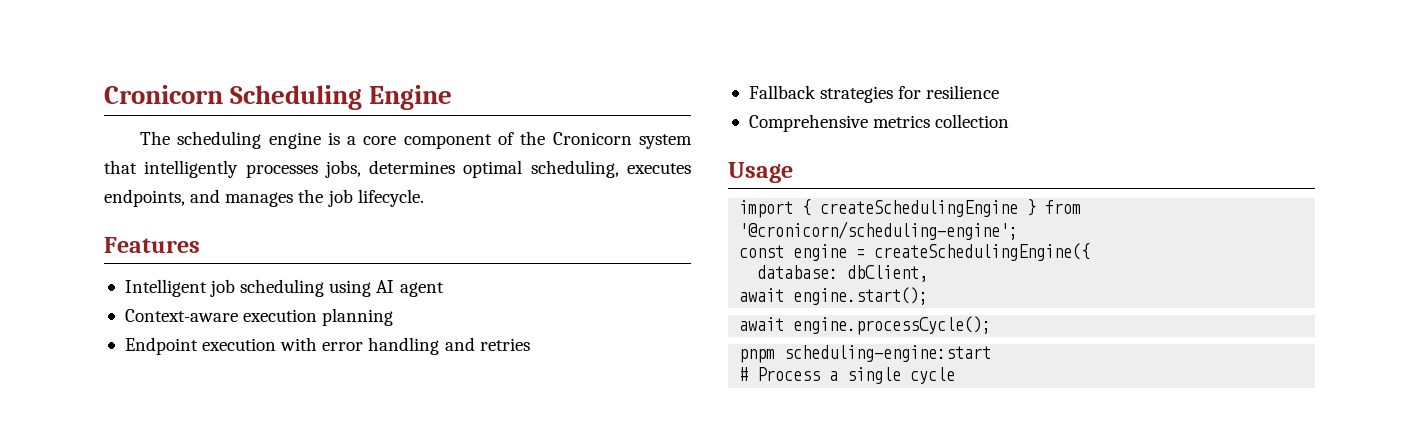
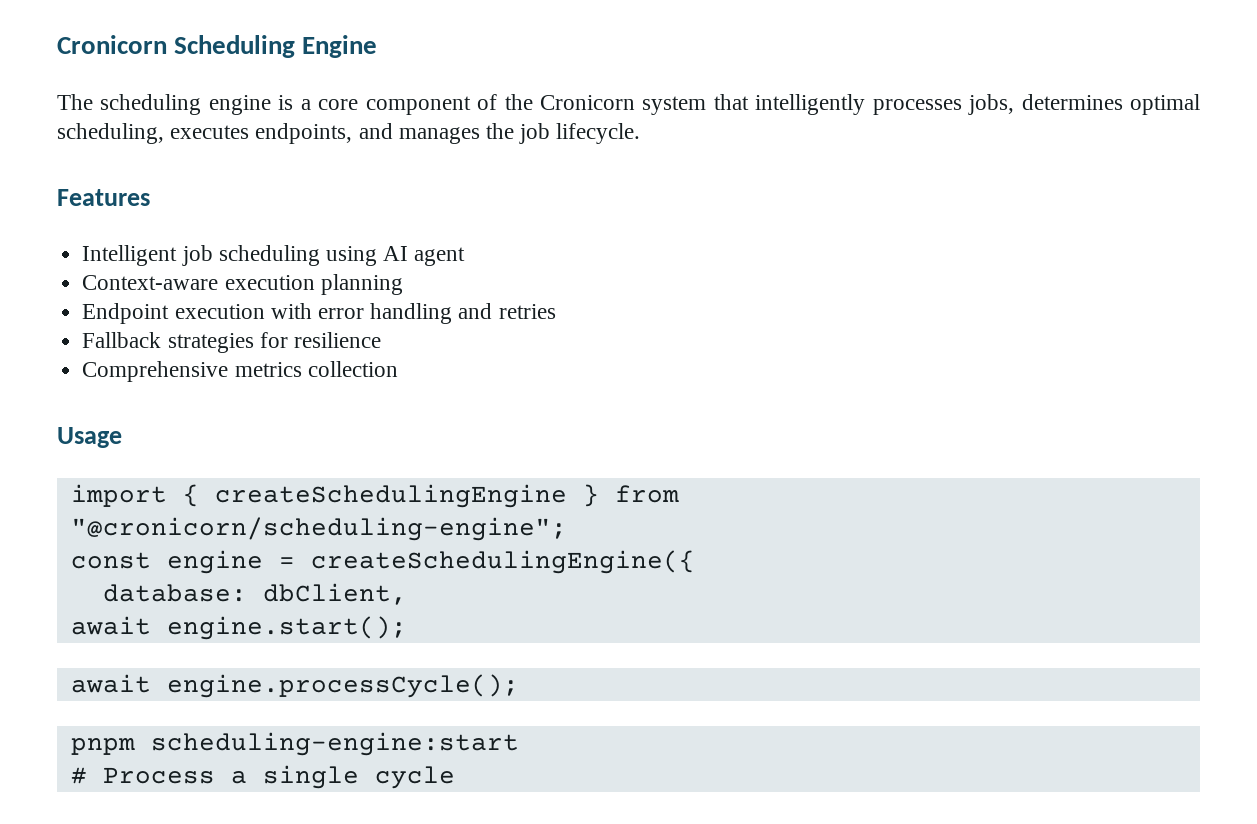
[739,221,1019,240] '@cronicorn/scheduling-engine'; -> [70,517,567,541] "@cronicorn/scheduling-engine";

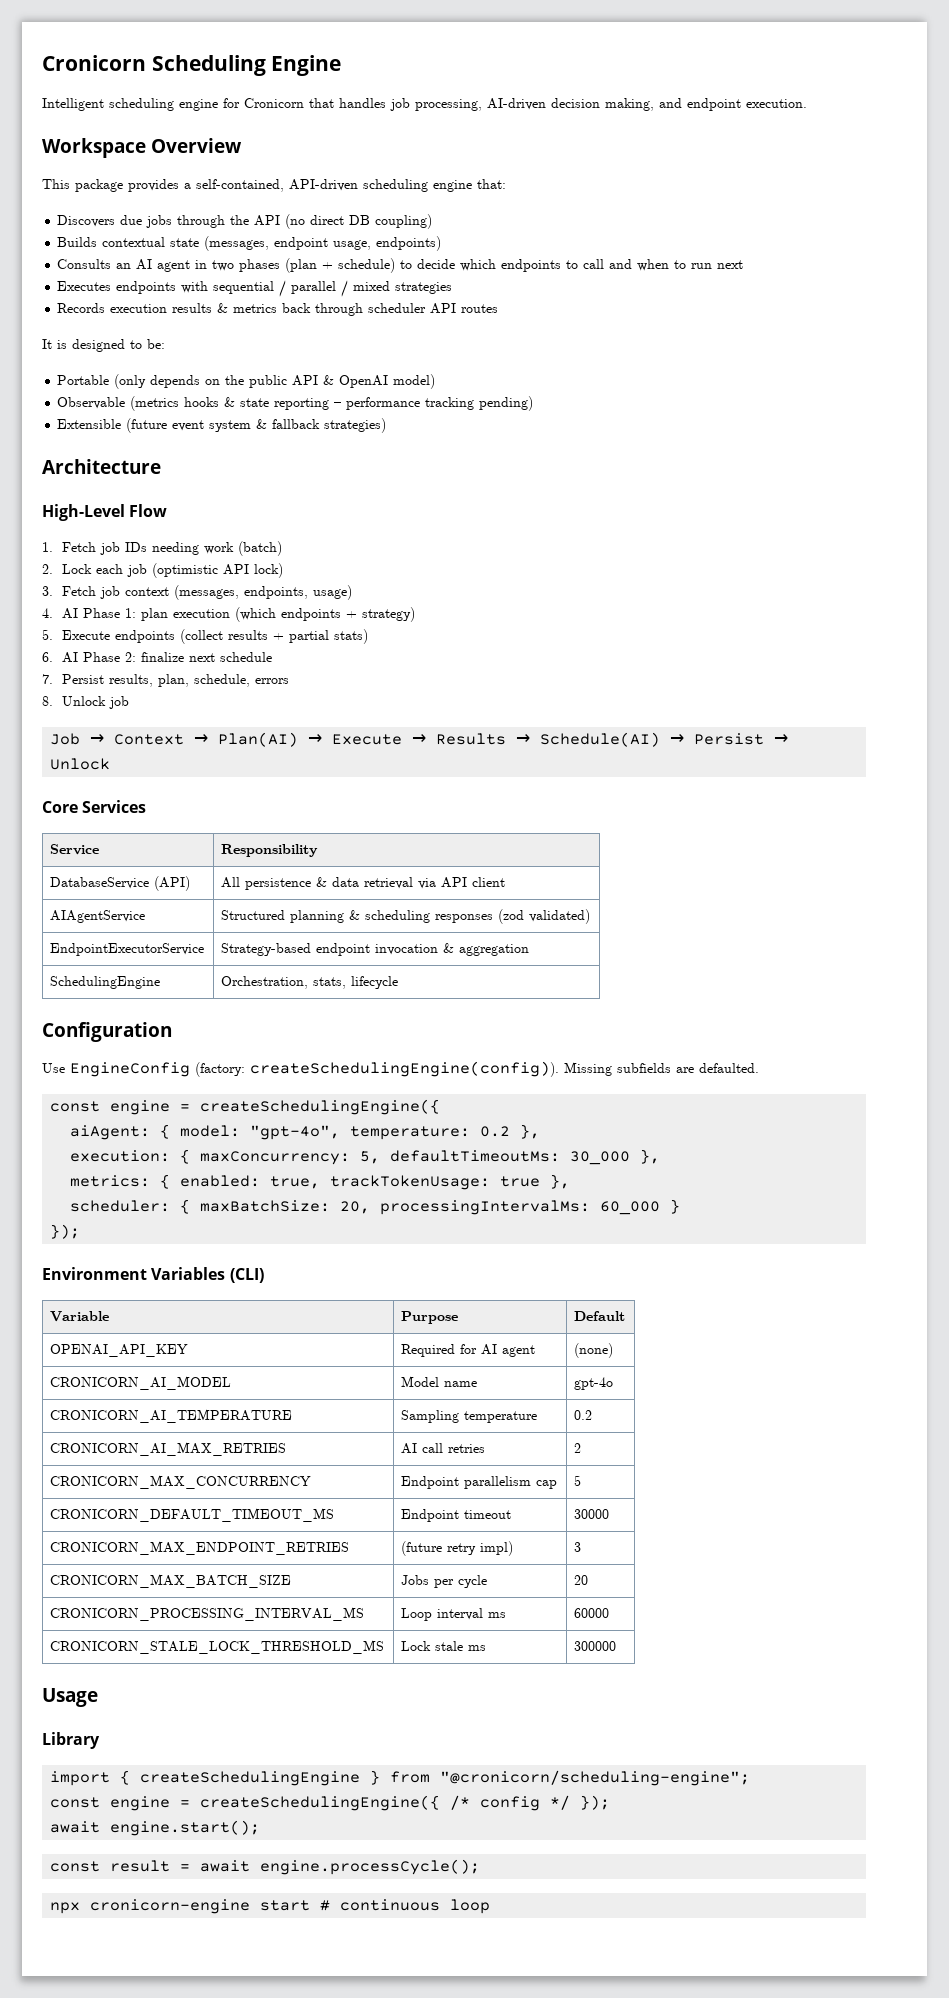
[57,94,1200,115] [57,123,641,144] [57,189,150,206] [82,245,466,266] [82,274,403,295] [82,303,556,324] [82,332,381,353] [82,361,398,382] The scheduling engine is a core component of the Cronicorn system that intelligently processes jobs, determines optimal scheduling, executes endpoints, and manages the job lifecycle. // Features // Intelligent job scheduling using AI agent // Context-aware execution planning // Endpoint execution with error handling and retries // Fallback strategies for resilience // Comprehensive metrics collection -> [42,98,807,111] [42,138,242,158] [42,179,506,192] [57,214,433,229] [57,236,442,251] [57,258,744,273] [57,280,453,297] [57,303,499,316] [42,339,165,352] [57,374,436,389] [57,396,534,411] [57,418,387,433] [42,459,161,474] [42,504,168,521] [42,541,282,556] [42,563,283,578] [42,585,352,600] [42,607,415,622] [42,629,368,644] [42,652,272,663] [42,674,289,687] [42,696,129,709] [50,732,789,747] [50,758,111,770] [42,800,147,813] [50,844,100,855] [221,844,319,857] [50,876,191,891] [221,877,506,890] [50,910,146,923] [221,909,591,924] [50,943,205,956] [221,943,530,956] [50,976,161,989] [221,976,399,989] [42,1022,172,1042] [42,1061,759,1077] [50,1099,441,1115] [70,1124,541,1140] [70,1149,661,1165] [70,1174,571,1190] [70,1199,681,1215] [50,1224,81,1239] [42,1267,264,1283] [50,1311,110,1322] [401,1311,459,1324] [574,1311,626,1321] [50,1344,189,1357] [401,1344,536,1357] [574,1343,614,1358] [50,1376,232,1390] [401,1376,478,1387] [574,1377,614,1390] [50,1409,293,1423] [401,1410,538,1423] [574,1410,593,1420] [50,1442,287,1456] [401,1443,486,1454] [574,1443,582,1453] [50,1475,312,1489] [401,1476,558,1489] [574,1475,582,1486] [50,1508,335,1522] [401,1509,512,1522] [574,1509,610,1519] [50,1541,350,1555] [401,1541,514,1556] [574,1542,582,1552] [50,1574,292,1588] [401,1575,488,1588] [574,1575,589,1585] [50,1607,365,1621] [401,1608,507,1621] [574,1608,610,1618] [50,1640,385,1654] [401,1641,487,1651] [574,1641,617,1651] Intelligent scheduling engine for Cronicorn that handles job processing, AI-driven decision making, and endpoint execution. // Workspace Overview // This package provides a self-contained, API-driven scheduling engine that: // Discovers due jobs through the API (no direct DB coupling) // Builds contextual state (messages, endpoint usage, endpoints) // Consults an AI agent in two phases (plan + schedule) to decide which endpoints to call and when to run next // Executes endpoints with sequential / parallel / mixed strategies // Records execution results & metrics back through scheduler API routes // It is designed to be: // Portable (only depends on the public API & OpenAI model) // Observable (metrics hooks & state reporting – performance tracking pending) // Extensible (future event system & fallback strategies) // Architecture // High-Level Flow // 1. Fetch job IDs needing work (batch) // 2. Lock each job (optimistic API lock) // 3. Fetch job context (messages, endpoints, usage) // 4. AI Phase 1: plan execution (which endpoints + strategy) // 5. Execute endpoints (collect results + partial stats) // 6. AI Phase 2: finalize next schedule // 7. Persist results, plan, schedule, errors // 8. Unlock job // Job → Context → Plan(AI) → Execute → Results → Schedule(AI) → Persist → Unlock // Core Services // Service | Responsibility // DatabaseService (API) | All persistence & data retrieval via API client // AIAgentService | Structured planning & scheduling responses (zod validated) // EndpointExecutorService | Strategy-based endpoint invocation & aggregation // SchedulingEngine | Orchestration, stats, lifecycle // Configuration // Use EngineConfig (factory: createSchedulingEngine(config)). Missing subfields are defaulted. // const engine = createSchedulingEngine({ // aiAgent: { model: "gpt-4o", temperature: 0.2 }, // execution: { maxConcurrency: 5, defaultTimeoutMs: 30_000 }, // metrics: { enabled: true, trackTokenUsage: true }, // scheduler: { maxBatchSize: 20, processingIntervalMs: 60_000 } // }); // Environment Variables (CLI) // Variable | Purpose | Default // OPENAI_API_KEY | Required for AI agent | (none) // CRONICORN_AI_MODEL | Model name | gpt-4o // CRONICORN_AI_TEMPERATURE | Sampling temperature | 0.2 // CRONICORN_AI_MAX_RETRIES | AI call retries | 2 // CRONICORN_MAX_CONCURRENCY | Endpoint parallelism cap | 5 // CRONICORN_DEFAULT_TIMEOUT_MS | Endpoint timeout | 30000 // CRONICORN_MAX_ENDPOINT_RETRIES | (future retry impl) | 3 // CRONICORN_MAX_BATCH_SIZE | Jobs per cycle | 20 // CRONICORN_PROCESSING_INTERVAL_MS | Loop interval ms | 60000 // CRONICORN_STALE_LOCK_THRESHOLD_MS | Lock stale ms | 300000
(122, 437) none -> [42,1732,100,1749] // Library
[102,583,407,605] // database: dbClient, -> [450,1795,611,1811] /* config */ });
(407, 628) none -> [50,1860,191,1872] const result =
[70,732,519,756] [70,765,455,789] pnpm scheduling-engine:start // # Process a single cycle -> [50,1899,491,1914] npx cronicorn-engine start # continuous loop

